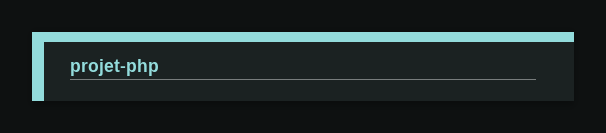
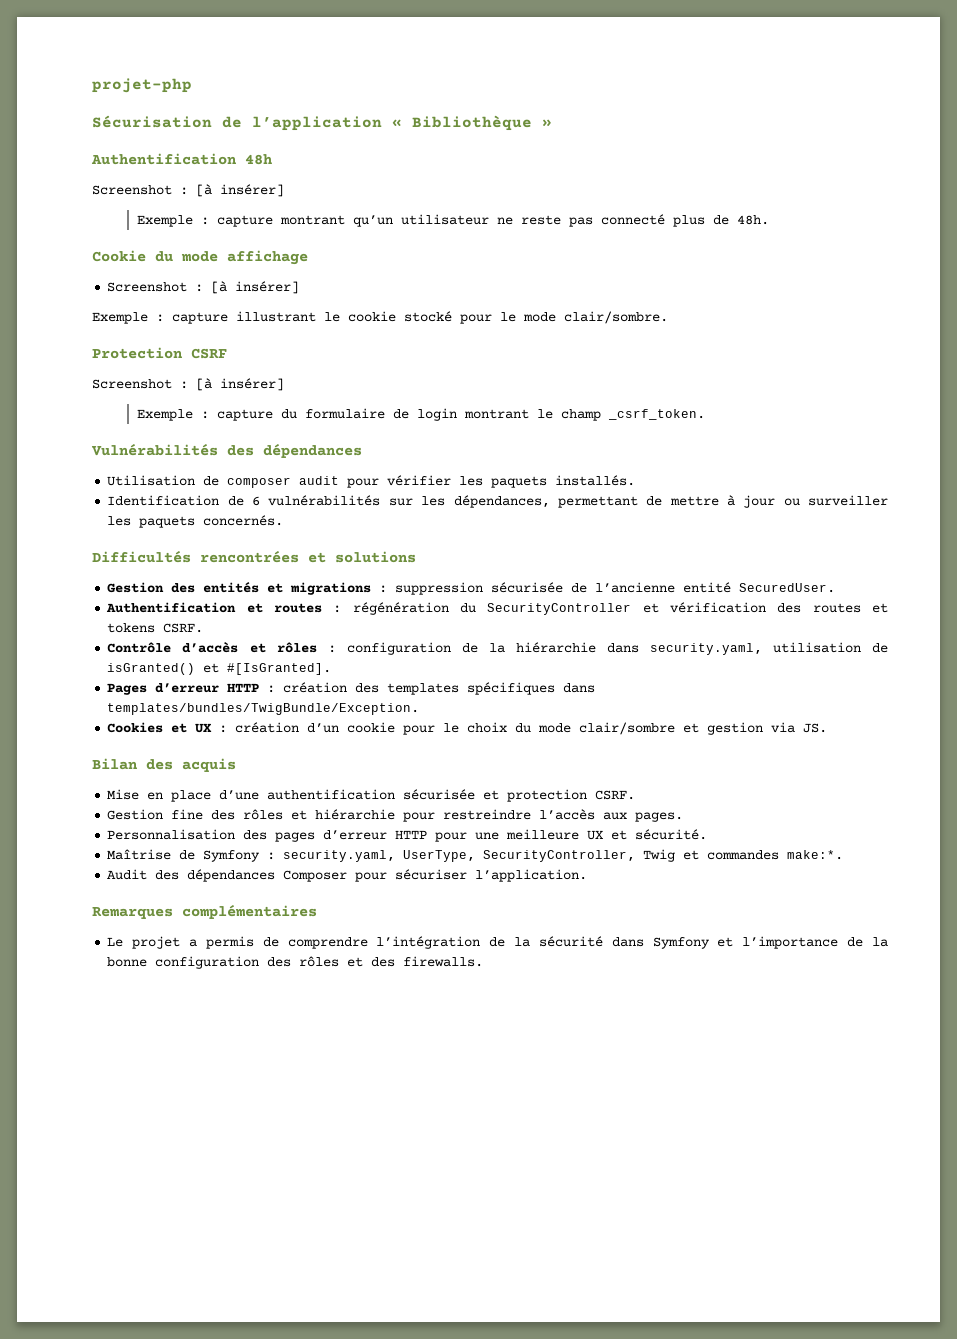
(159, 67) none -> [92,115,552,131] [91,153,272,165] [92,184,284,197] [137,214,770,227] [92,250,308,265] [107,281,300,294] [92,311,668,324] [92,347,227,359] [92,378,284,391] [137,408,706,421] [91,443,362,458] [107,475,636,488] [107,495,888,508] [107,515,284,528] [92,550,416,563] [107,582,836,595] [106,602,889,615] [107,623,204,633] [107,642,888,655] [107,663,332,675] [107,682,596,695] [107,703,420,715] [107,722,828,735] [92,758,236,772] [107,789,636,802] [107,809,684,822] [107,829,708,842] [107,849,844,862] [107,869,588,882] [92,904,317,919] [107,936,889,949] [107,956,484,969] // Sécurisation de l’application « Bibliothèque » // Authentification 48h // Screenshot : [à insérer] // Exemple : capture montrant qu’un utilisateur ne reste pas connecté plus de 48h. // Cookie du mode affichage // Screenshot : [à insérer] // Exemple : capture illustrant le cookie stocké pour le mode clair/sombre. // Protection CSRF // Screenshot : [à insérer] // Exemple : capture du formulaire de login montrant le champ _csrf_token. // Vulnérabilités des dépendances // Utilisation de composer audit pour vérifier les paquets installés. // Identification de 6 vulnérabilités sur les dépendances, permettant de mettre à jour ou surveiller les paquets concernés. // Difficultés rencontrées et solutions // Gestion des entités et migrations : suppression sécurisée de l’ancienne entité SecuredUser. // Authentification et routes : régénération du SecurityController et vérification des routes et tokens CSRF. // Contrôle d’accès et rôles : configuration de la hiérarchie dans security.yaml, utilisation de isGranted() et #[IsGranted]. // Pages d’erreur HTTP : création des templates spécifiques dans templates/bundles/TwigBundle/Exception. // Cookies et UX : création d’un cookie pour le choix du mode clair/sombre et gestion via JS. // Bilan des acquis // Mise en place d’une authentification sécurisée et protection CSRF. // Gestion fine des rôles et hiérarchie pour restreindre l’accès aux pages. // Personnalisation des pages d’erreur HTTP pour une meilleure UX et sécurité. // Maîtrise de Symfony : security.yaml, UserType, SecurityController, Twig et commandes make:*. // Audit des dépendances Composer pour sécuriser l’application. // Remarques complémentaires // Le projet a permis de comprendre l’intégration de la sécurité dans Symfony et l’importance de la bonne configuration des rôles et des firewalls.

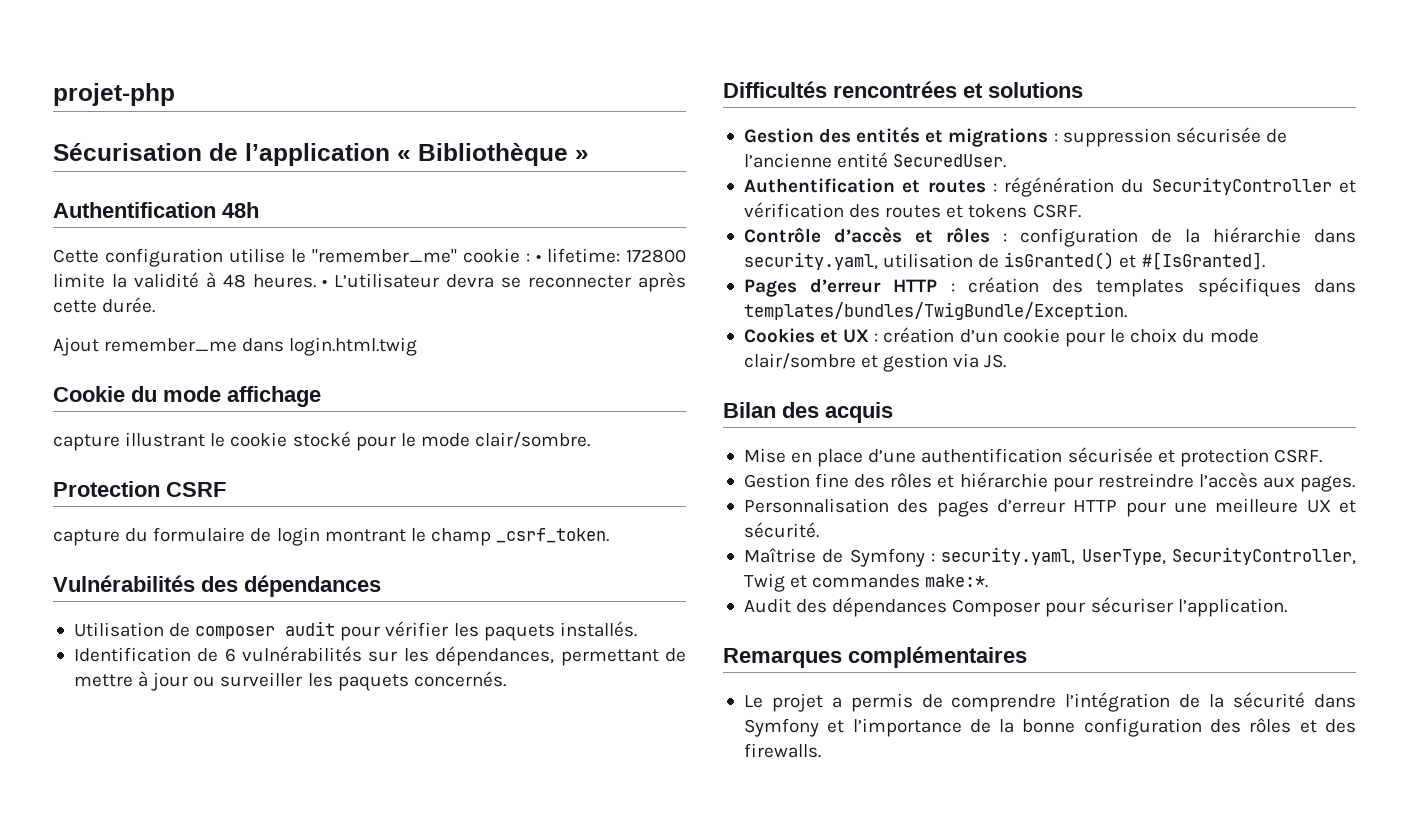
[92,184,284,197] [137,214,770,227] [92,250,308,265] [107,281,300,294] [92,312,164,324] Screenshot : [à insérer] // Exemple : capture montrant qu’un utilisateur ne reste pas connecté plus de 48h. // Cookie du mode affichage // Screenshot : [à insérer] // Exemple : -> [53,248,686,267] [53,272,687,292] [53,297,156,313] [53,337,418,356] [53,386,321,407] Cette configuration utilise le "remember_me" cookie : • lifetime: 172800 limite la validité à 48 heures. • L’utilisateur devra se reconnecter après cette durée. // Ajout remember_me dans login.html.twig // Cookie du mode affichage //
[92,378,284,391] [137,409,210,421] Screenshot : [à insérer] // Exemple : -> (226, 489) none

